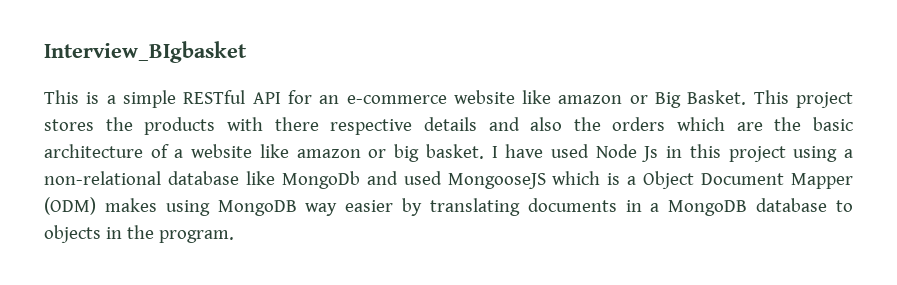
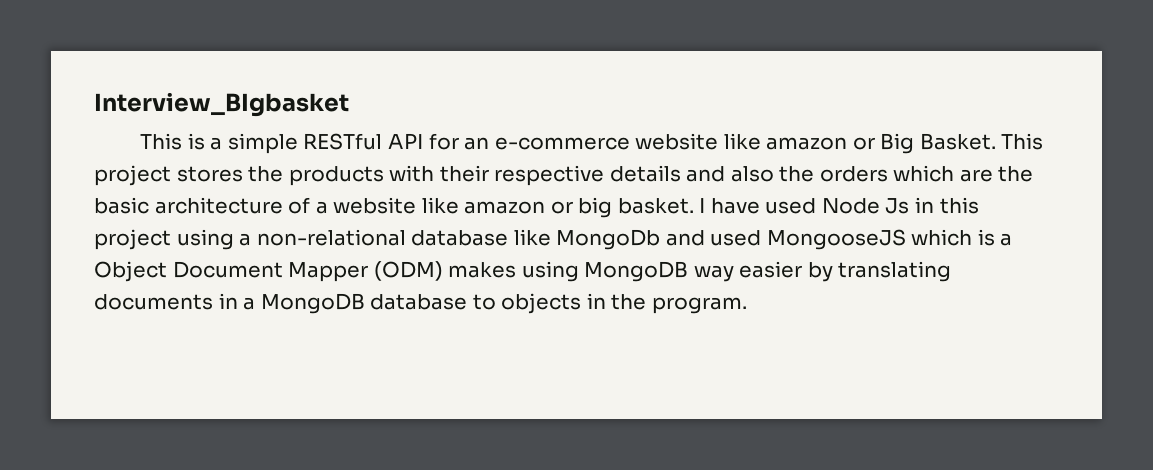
[274,117,319,131] there -> [439,165,489,182] their

